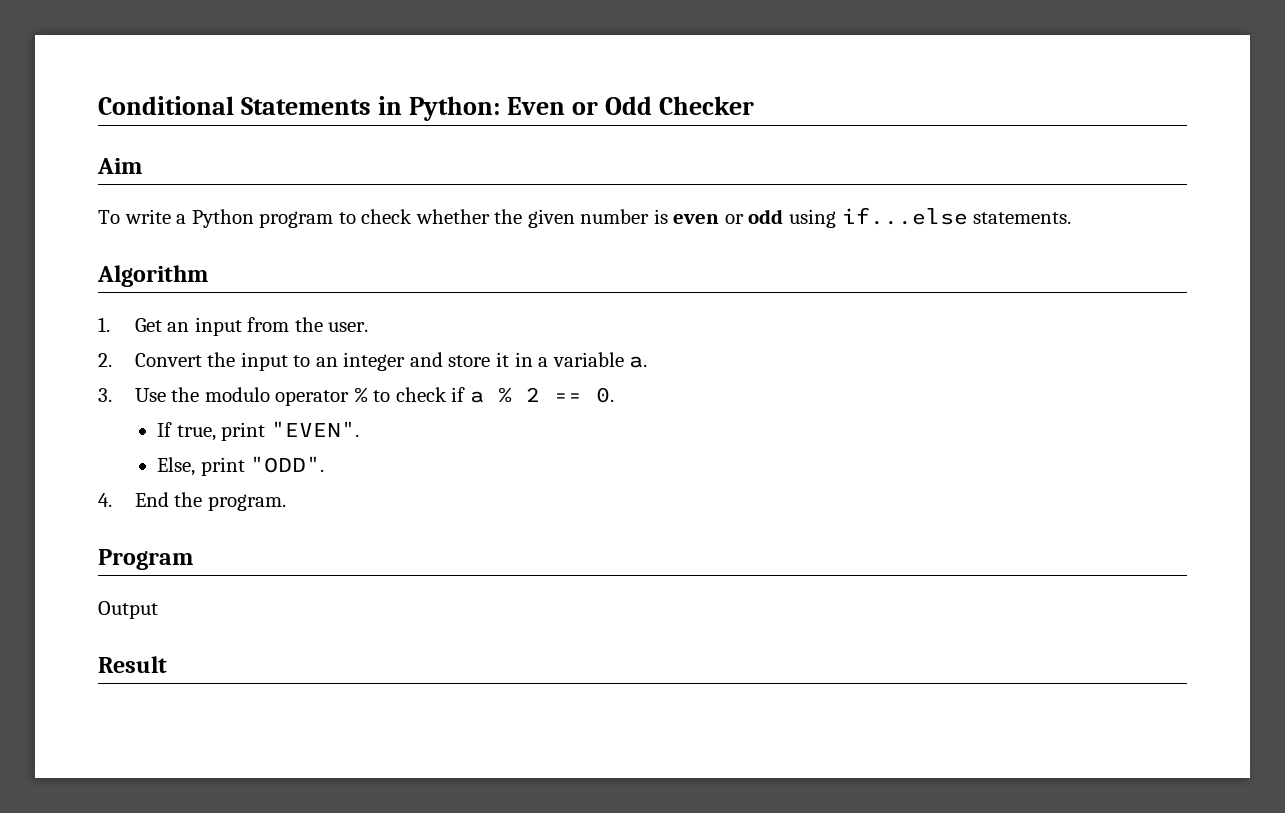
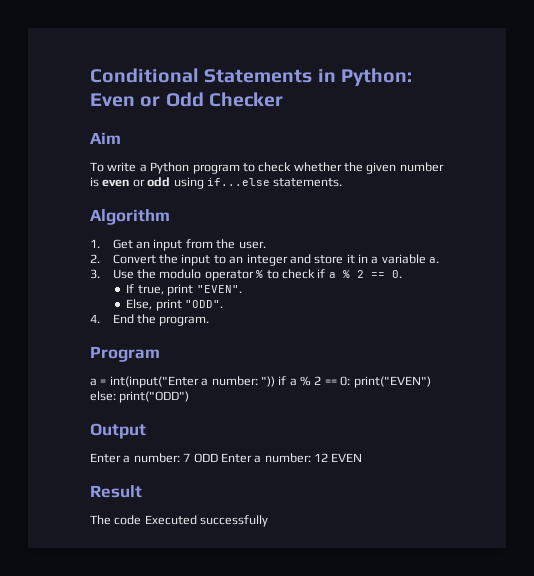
[98,601,158,619] [98,656,167,673] Output // Result -> [90,376,431,388] [90,391,190,403] [90,423,146,439] [90,453,363,463] [90,485,142,498] [90,515,269,527] a = int(input("Enter a number: ")) if a % 2 == 0: print("EVEN") else: print("ODD") // Output // Enter a number: 7 ODD Enter a number: 12 EVEN // Result // The code Executed successfully

